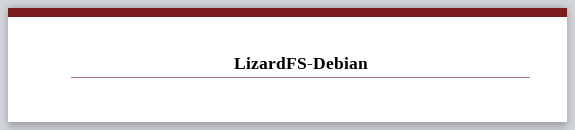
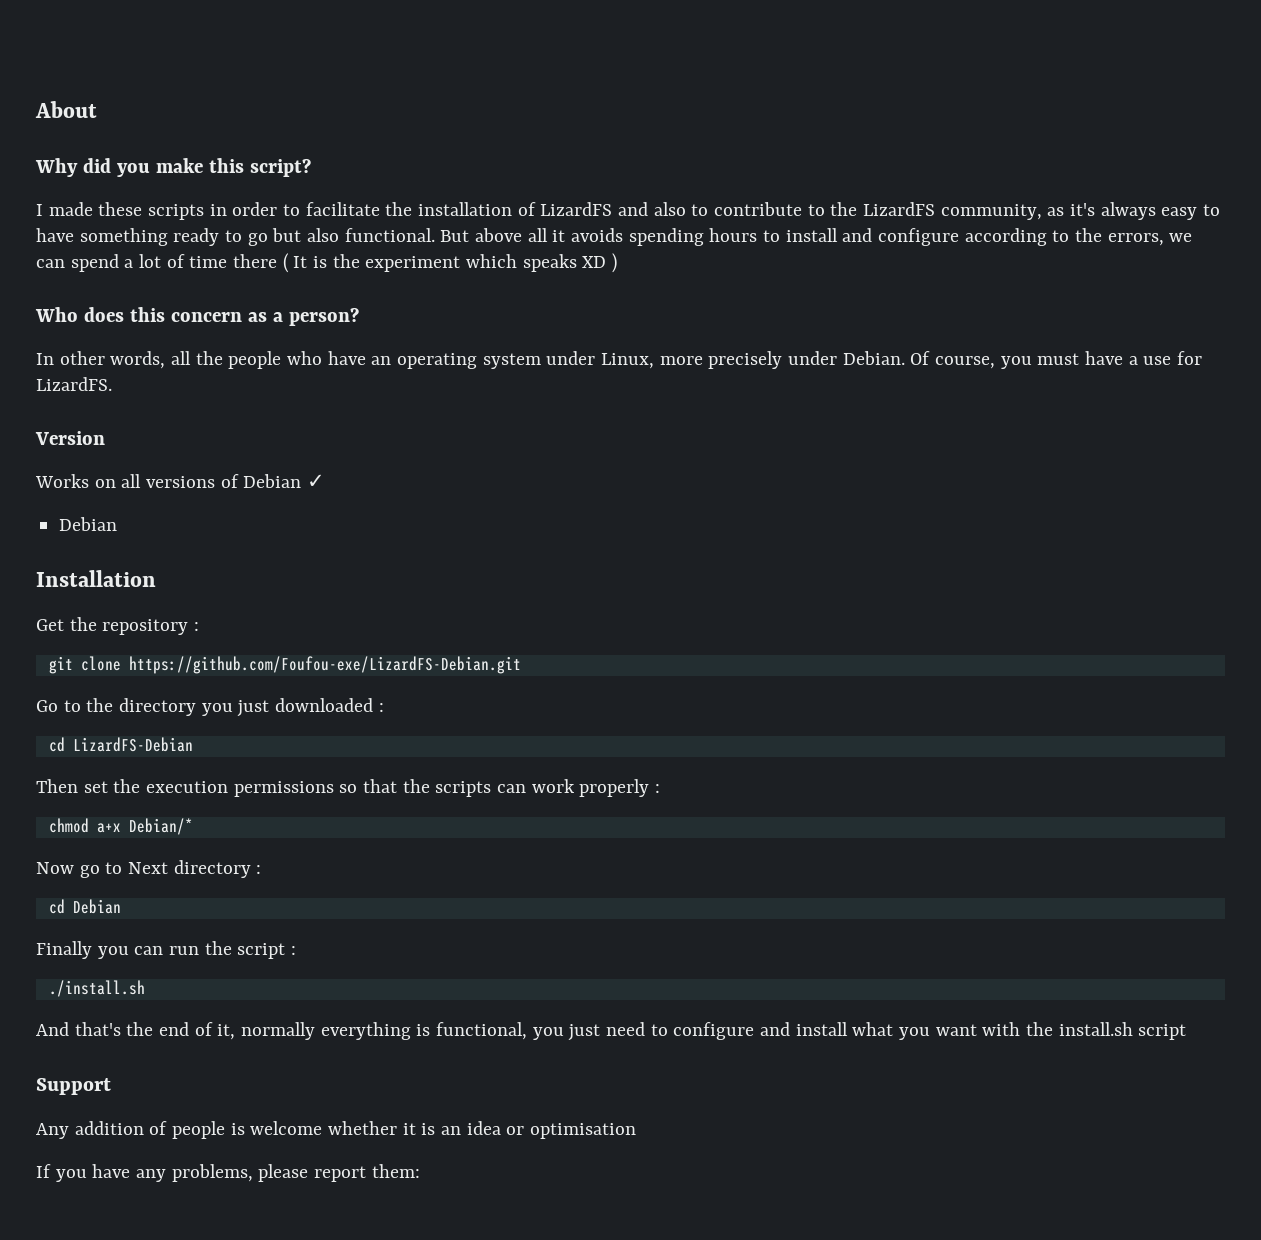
[233,57,368,69] LizardFS-Debian -> [35,101,97,118] [35,158,311,177] [36,202,1221,220] [36,228,1193,246] [36,253,618,273] [35,307,359,326] [36,351,1203,369] [36,377,112,391] [35,431,105,445] [35,474,326,488] [59,517,118,531] [36,570,156,587] [36,617,200,635] [48,656,521,674] [36,698,384,717] [48,737,193,752] [36,779,661,797] [48,818,193,835] [36,860,262,878] [48,899,121,914] [36,941,297,959] [48,980,145,997] [36,1022,1187,1041] [36,1078,111,1095] [36,1121,637,1139] [36,1164,420,1182] About // Why did you make this script? // I made these scripts in order to facilitate the installation of LizardFS and also to contribute to the LizardFS community, as it's always easy to have something ready to go but also functional. But above all it avoids spending hours to install and configure according to the errors, we can spend a lot of time there ( It is the experiment which speaks XD ) // Who does this concern as a person? // In other words, all the people who have an operating system under Linux, more precisely under Debian. Of course, you must have a use for LizardFS. // Version // Works on all versions of Debian ✓ // Debian // Installation // Get the repository : // git clone https://github.com/Foufou-exe/LizardFS-Debian.git // Go to the directory you just downloaded : // cd LizardFS-Debian // Then set the execution permissions so that the scripts can work properly : // chmod a+x Debian/* // Now go to Next directory : // cd Debian // Finally you can run the script : // ./install.sh // And that's the end of it, normally everything is functional, you just need to configure and install what you want with the install.sh script // Support // Any addition of people is welcome whether it is an idea or optimisation // If you have any problems, please report them:

